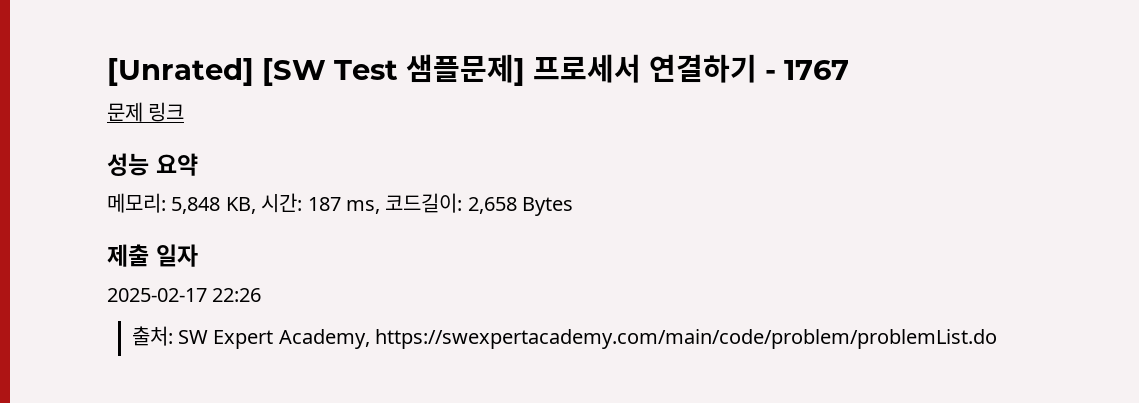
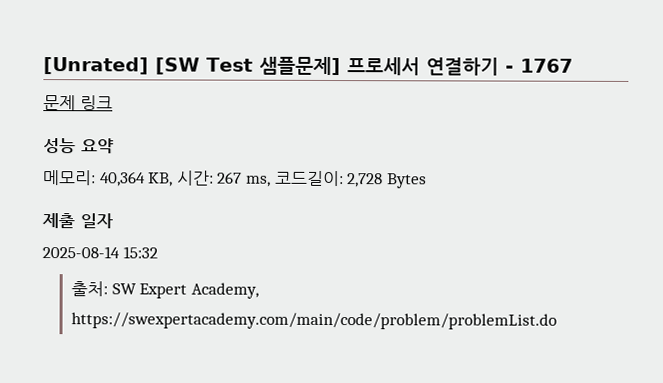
[171,197,221,214] 5,848 -> [99,171,146,187] 40,364
[307,197,341,211] 187 -> [217,171,243,184] 267
[467,197,517,214] 2,658 -> [347,173,384,188] 2,728
[107,288,262,302] 2025-02-17 22:26 -> [42,246,158,259] 2025-08-14 15:32

